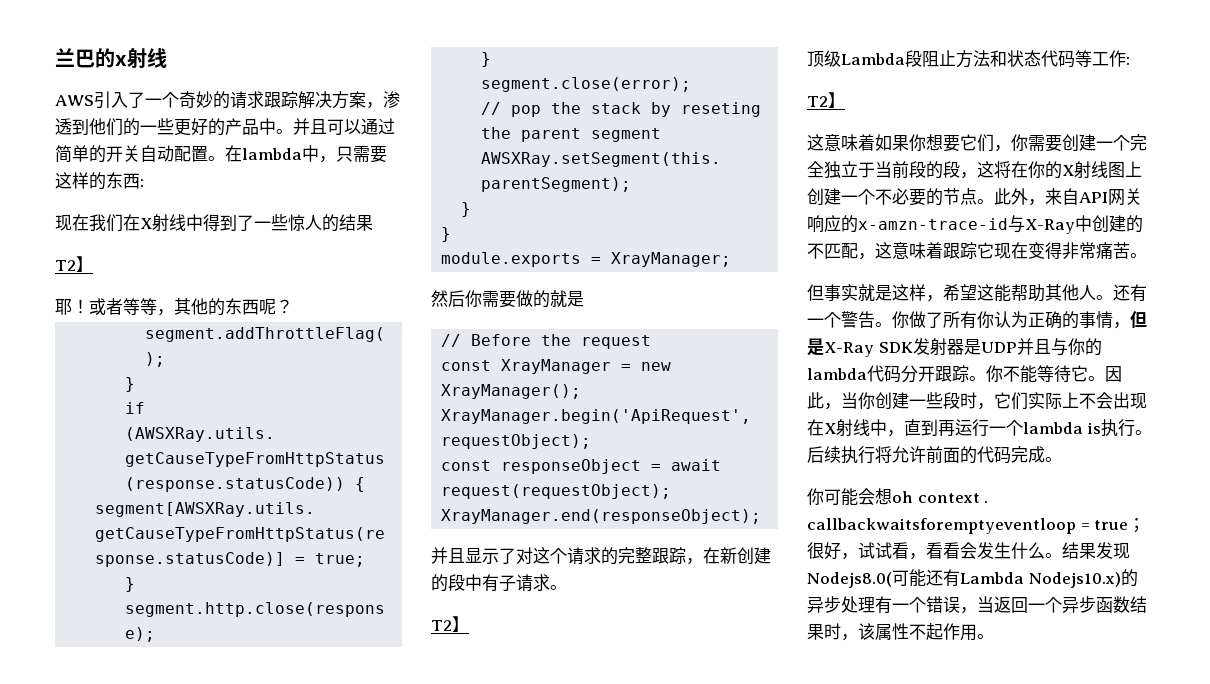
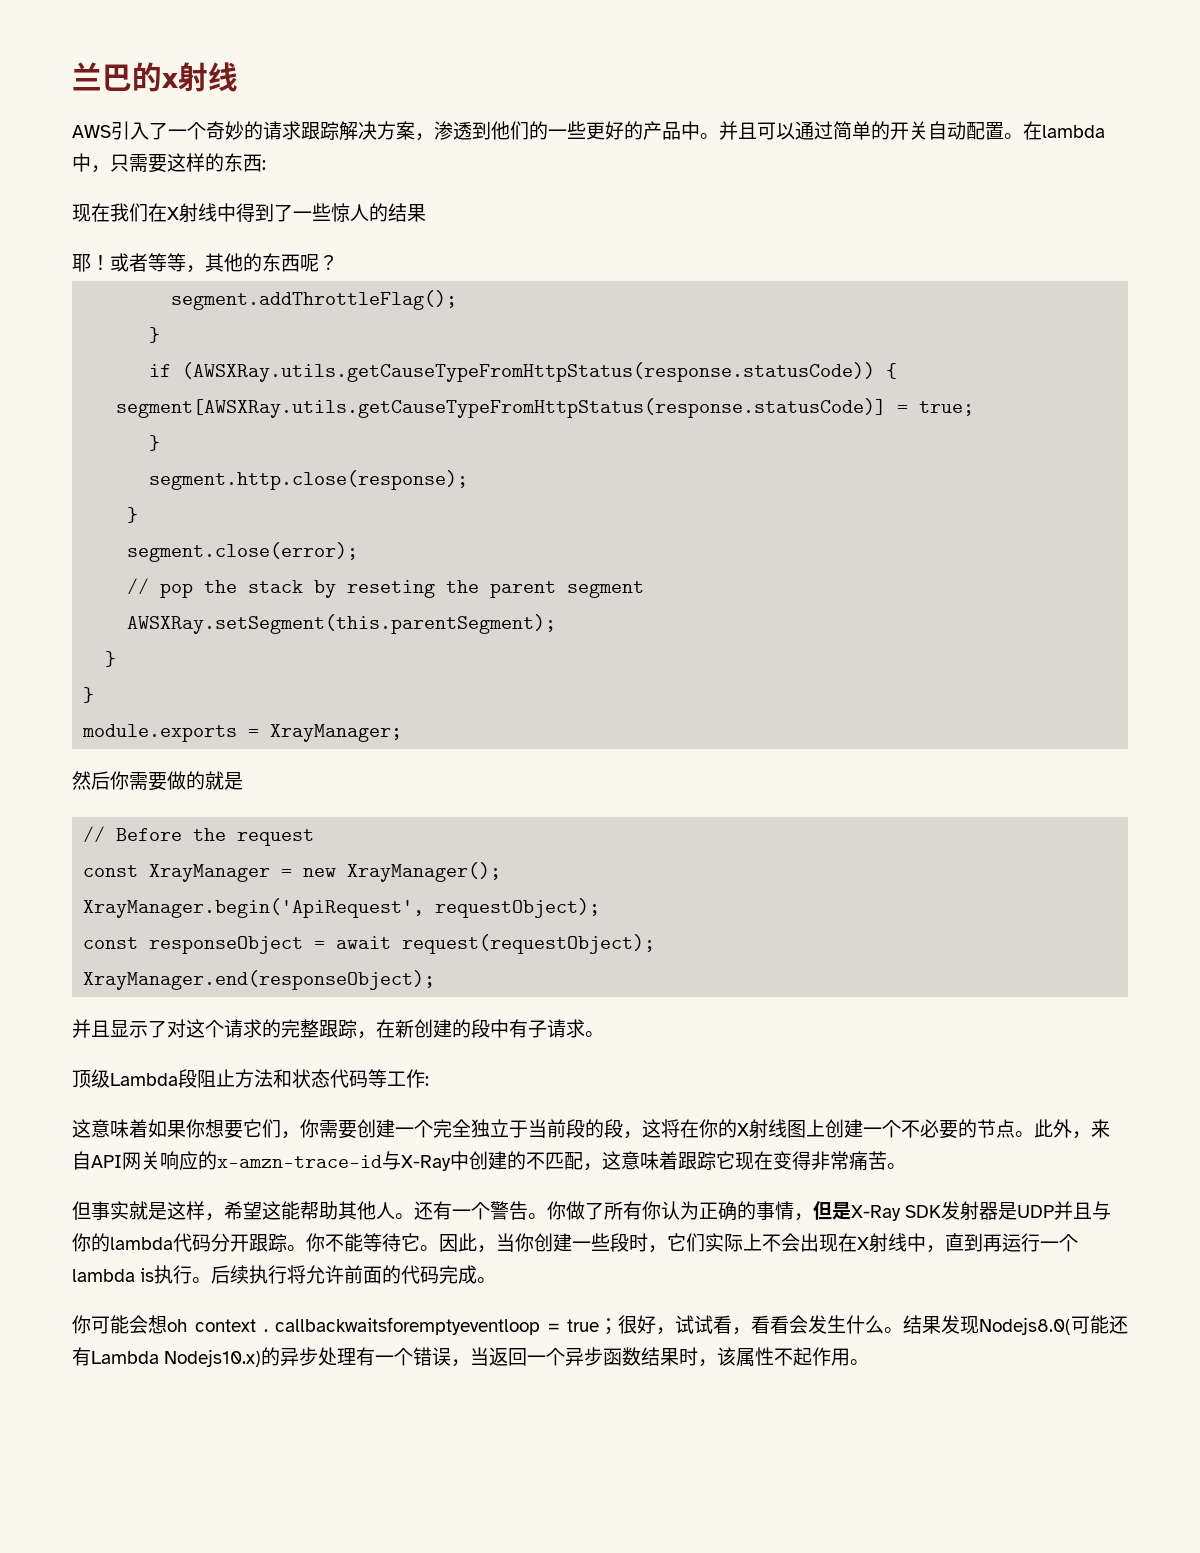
[55,256,93,272] // T2】 -> (426, 213) none
[431,616,469,632] // T2】 -> (604, 1034) none
[807,92,845,108] // T2】 -> (429, 1081) none

